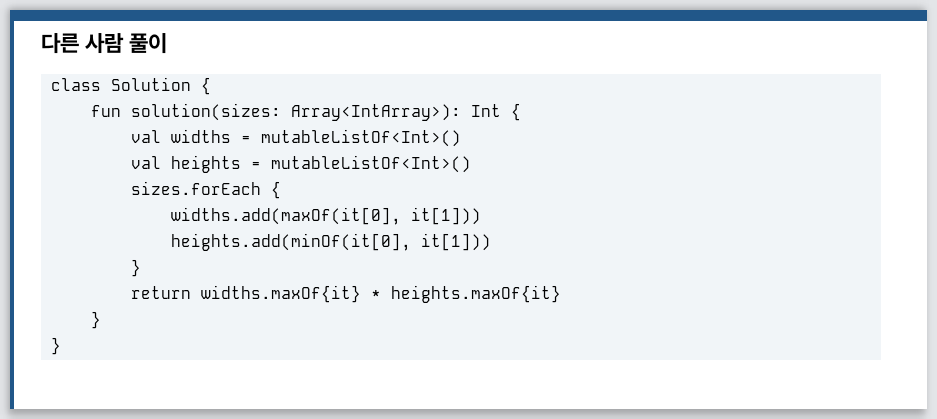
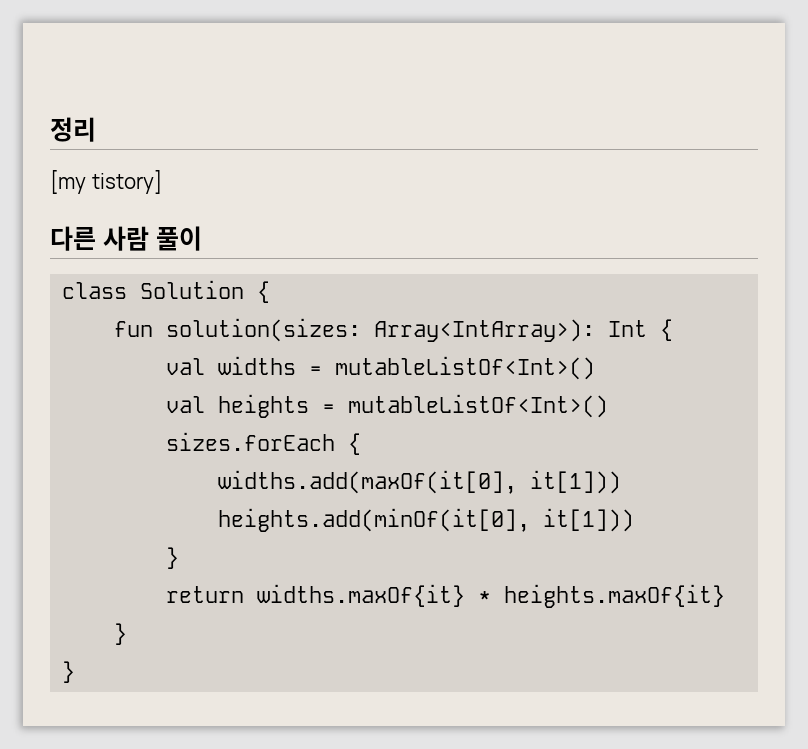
(41, 43) none -> [50,117,96,142] [50,170,162,194] 정리 // [my tistory] //

